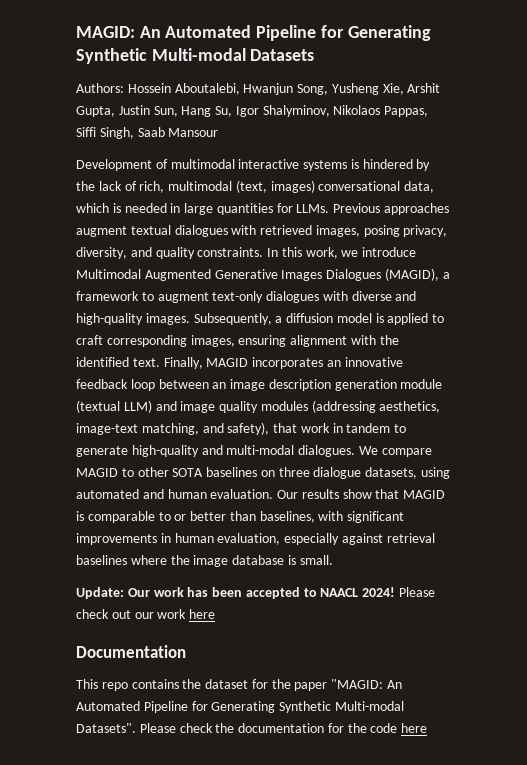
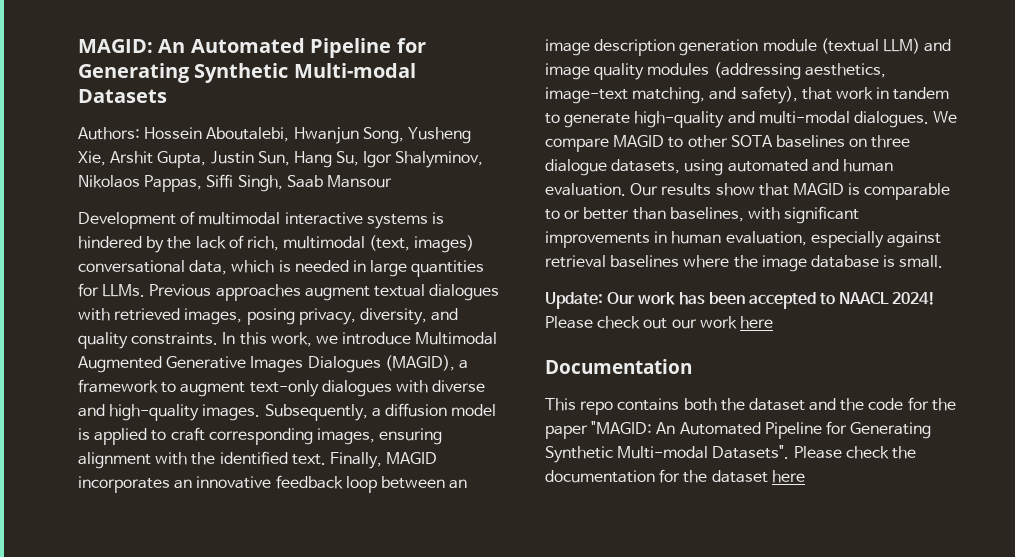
[182,679,249,689] the dataset -> [683,398,904,411] both the dataset and the code
[370,723,398,733] code -> [711,470,768,483] dataset

